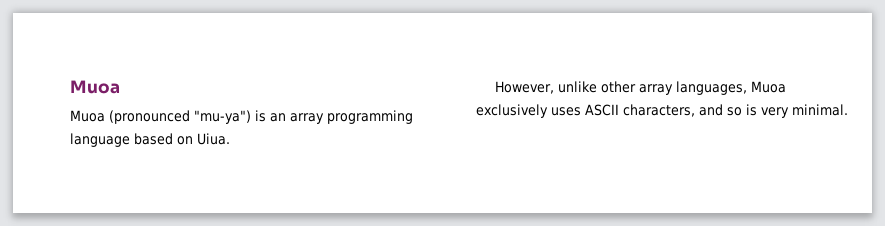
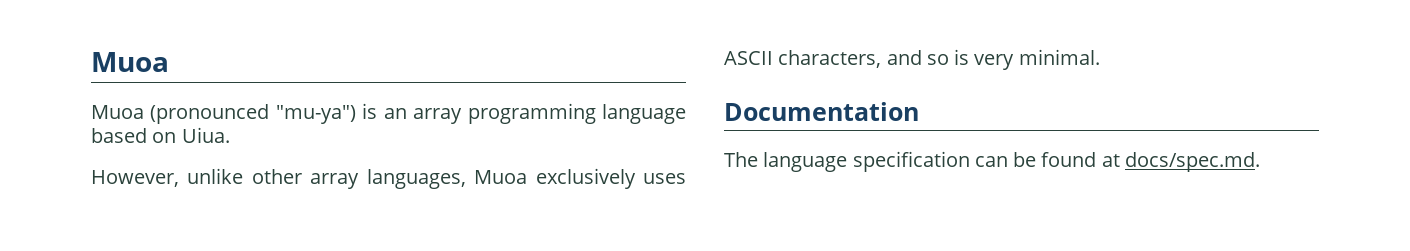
(848, 110) none -> [724,102,919,121] [724,151,1260,172] // Documentation // The language specification can be found at docs/spec.md.

